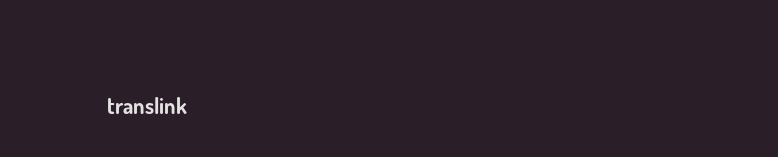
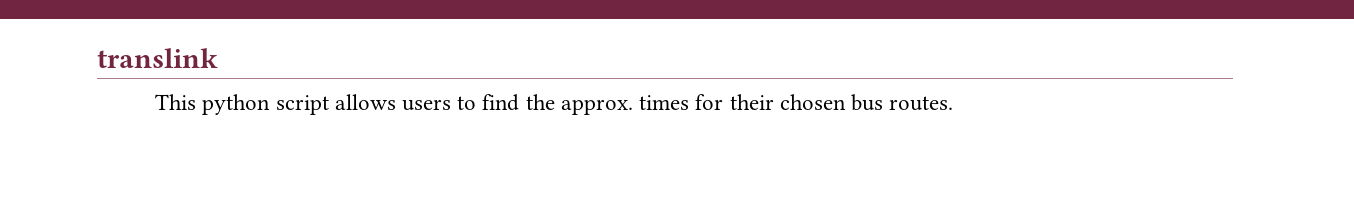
(187, 105) none -> [155,94,954,115] // This python script allows users to find the approx. times for their chosen bus routes.

